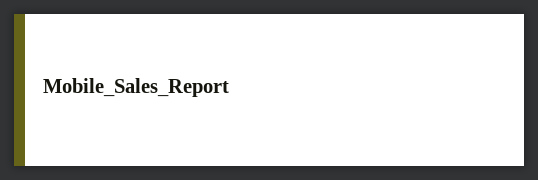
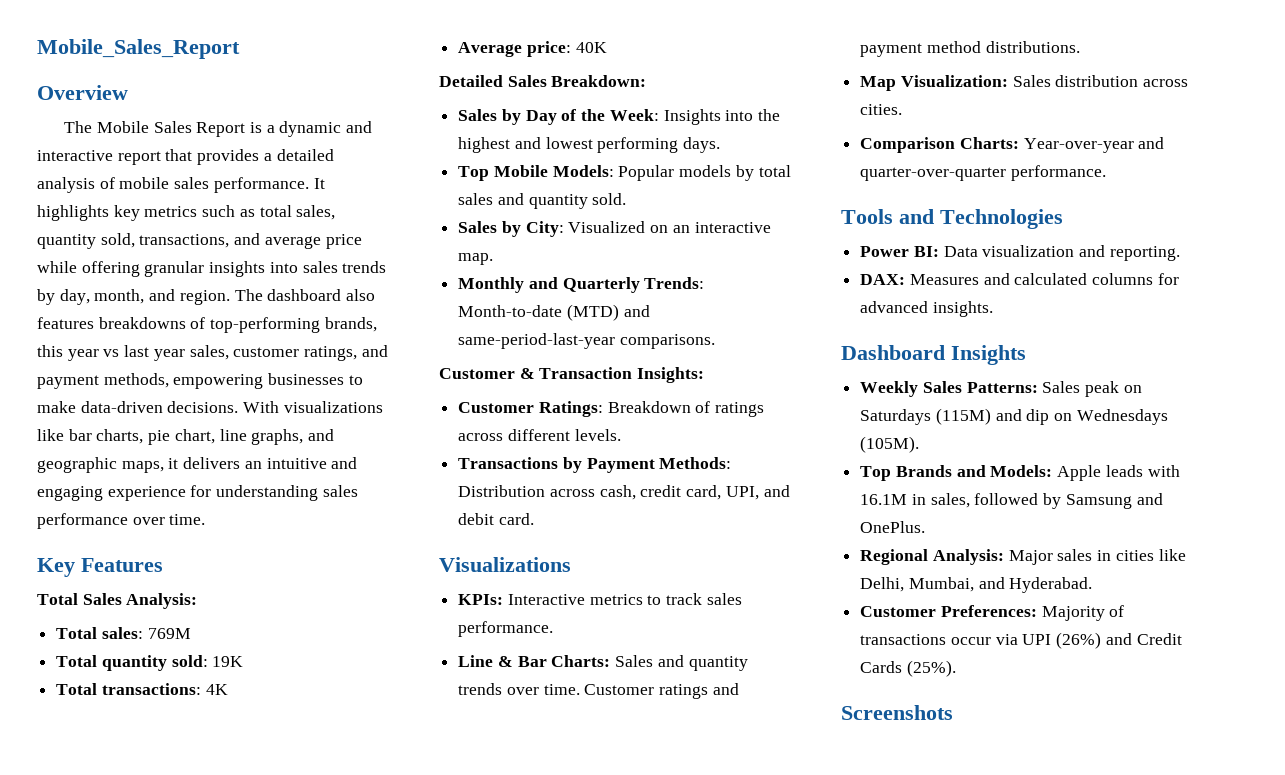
(229, 87) none -> [37,85,128,100] [64,121,373,137] [37,149,334,165] [37,177,325,193] [37,205,336,221] [37,233,362,249] [37,261,387,277] [37,289,376,305] [37,317,377,333] [37,345,388,361] [37,373,363,389] [37,401,383,413] [37,429,335,445] [37,457,358,473] [37,485,358,501] [37,513,206,529] [37,558,163,577] [37,593,198,609] [56,627,191,639] [56,655,244,671] [56,683,228,695] [458,41,607,57] [439,75,647,87] [458,109,781,125] [458,137,721,153] [458,165,791,181] [458,193,627,209] [458,221,771,237] [458,253,494,265] [458,277,705,293] [458,304,650,321] [458,333,715,349] [439,367,705,383] [458,401,765,417] [458,429,621,441] [458,457,732,473] [458,485,790,500] [458,513,534,525] [439,557,571,572] [458,593,742,605] [458,621,554,637] [458,655,748,671] [458,683,739,699] [860,41,1080,57] [860,75,1189,91] [860,104,903,115] [860,137,1165,153] [860,165,1106,181] [841,209,1063,229] [860,245,1180,261] [860,273,1179,285] [860,301,993,317] [841,345,1026,365] [860,381,1142,397] [860,408,1168,425] [860,436,920,453] [860,465,1180,481] [860,493,1163,509] [860,521,926,533] [860,549,1186,565] [860,577,1093,593] [860,605,1125,621] [860,632,1182,649] [860,660,956,677] [841,705,953,720] // Overview // The Mobile Sales Report is a dynamic and interactive report that provides a detailed analysis of mobile sales performance. It highlights key metrics such as total sales, quantity sold, transactions, and average price while offering granular insights into sales trends by day, month, and region. The dashboard also features breakdowns of top-performing brands, this year vs last year sales, customer ratings, and payment methods, empowering businesses to make data-driven decisions. With visualizations like bar charts, pie chart, line graphs, and geographic maps, it delivers an intuitive and engaging experience for understanding sales performance over time. // Key Features // Total Sales Analysis: // Total sales: 769M // Total quantity sold: 19K // Total transactions: 4K // Average price: 40K // Detailed Sales Breakdown: // Sales by Day of the Week: Insights into the highest and lowest performing days. // Top Mobile Models: Popular models by total sales and quantity sold. // Sales by City: Visualized on an interactive map. // Monthly and Quarterly Trends: Month-to-date (MTD) and same-period-last-year comparisons. // Customer & Transaction Insights: // Customer Ratings: Breakdown of ratings across different levels. // Transactions by Payment Methods: Distribution across cash, credit card, UPI, and debit card. // Visualizations // KPIs: Interactive metrics to track sales performance. // Line & Bar Charts: Sales and quantity trends over time. Customer ratings and payment method distributions. // Map Visualization: Sales distribution across cities. // Comparison Charts: Year-over-year and quarter-over-quarter performance. // Tools and Technologies // Power BI: Data visualization and reporting. // DAX: Measures and calculated columns for advanced insights. // Dashboard Insights // Weekly Sales Patterns: Sales peak on Saturdays (115M) and dip on Wednesdays (105M). // Top Brands and Models: Apple leads with 16.1M in sales, followed by Samsung and OnePlus. // Regional Analysis: Major sales in cities like Delhi, Mumbai, and Hyderabad. // Customer Preferences: Majority of transactions occur via UPI (26%) and Credit Cards (25%). // Screenshots

